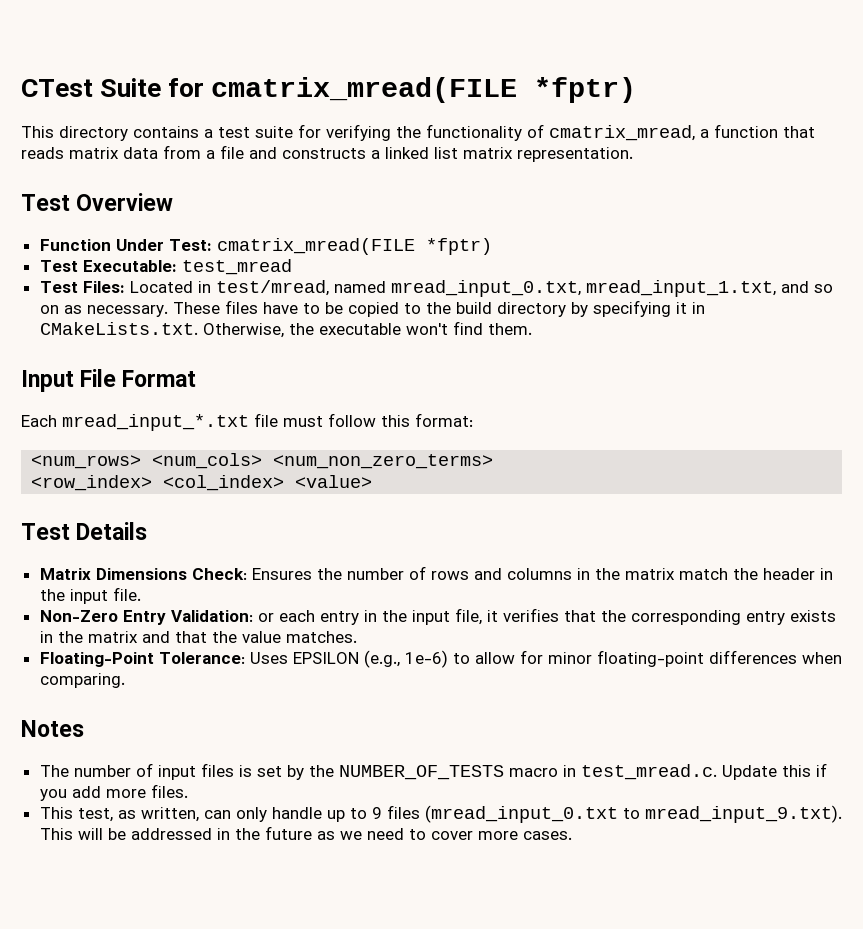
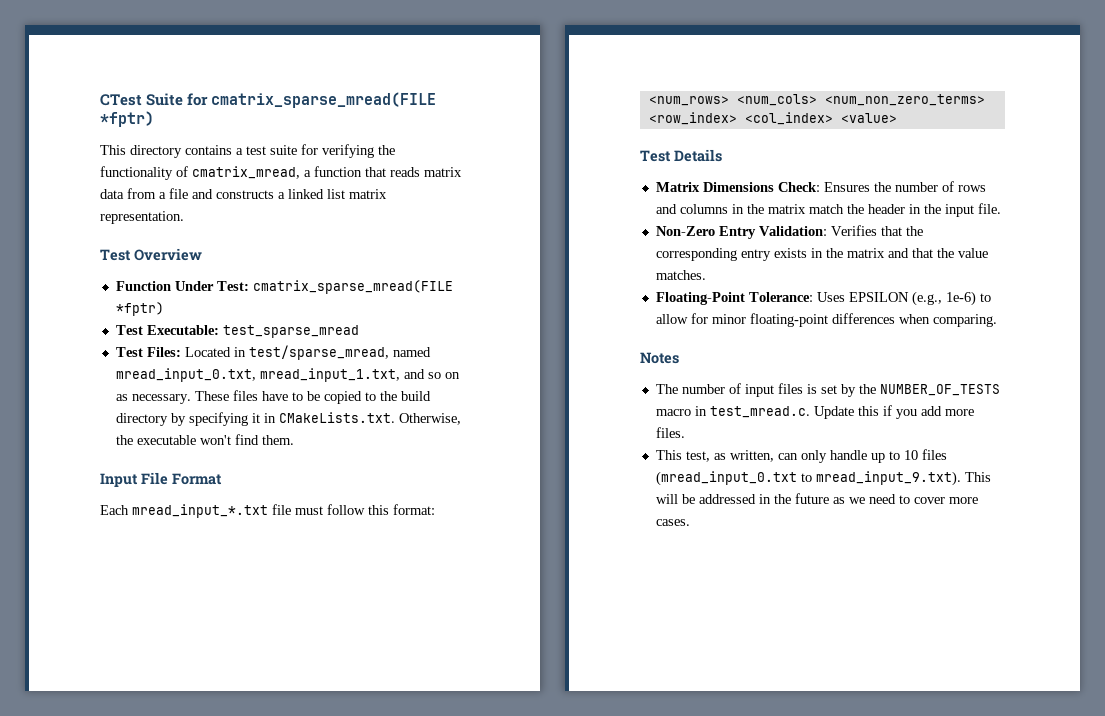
[211,77,518,103] cmatrix_mread(FILE -> [211,92,437,108] cmatrix_sparse_mread(FILE
[216,238,415,255] cmatrix_mread(FILE -> [252,280,453,294] cmatrix_sparse_mread(FILE
[181,259,292,275] test_mread -> [222,325,359,338] test_sparse_mread
[215,280,329,296] test/mread, -> [248,345,389,360] test/sparse_mread,
[257,608,559,625] or each entry in the input file, it verifies -> [830,225,877,236] Verifies
[371,807,382,819] 9 -> [903,450,918,460] 10

